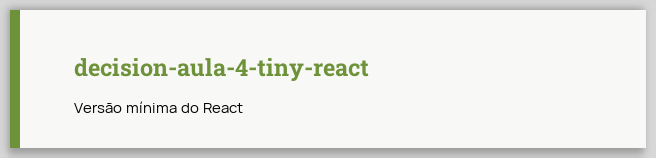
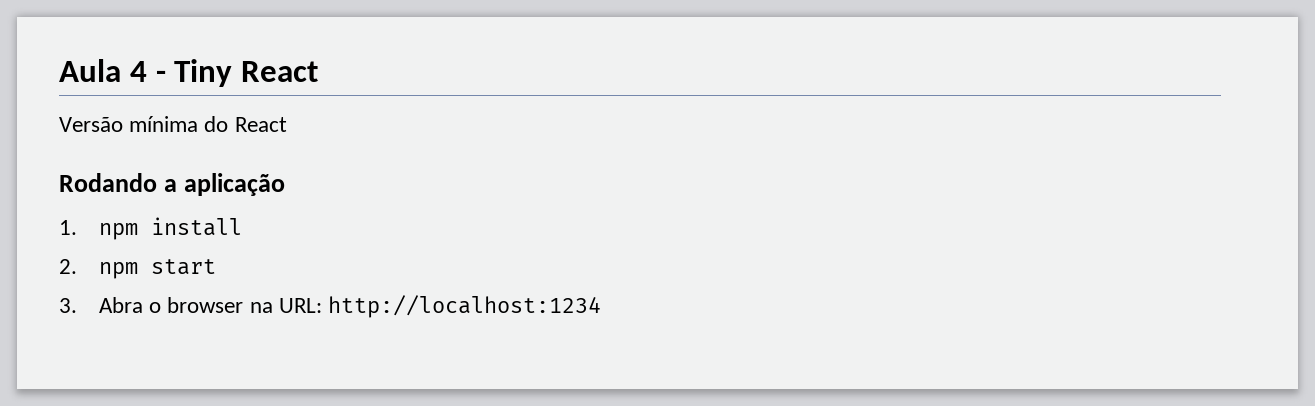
[74,58,369,82] decision-aula-4-tiny-react -> [59,59,319,87] Aula 4 - Tiny React
(244, 108) none -> [59,173,286,196] [59,217,242,240] [59,259,216,279] [59,295,601,318] // Rodando a aplicação // 1. npm install // 2. npm start // 3. Abra o browser na URL: http://localhost:1234

